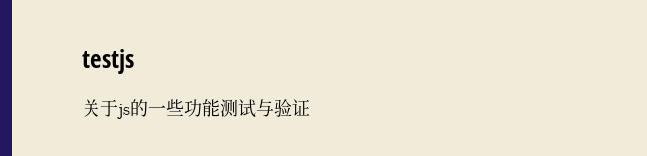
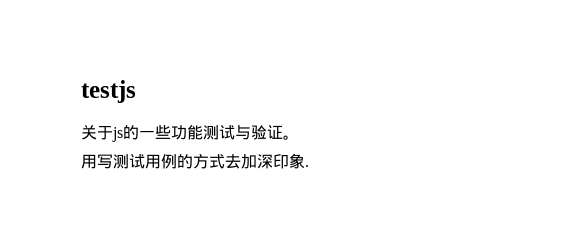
(310, 107) none -> [283,135,299,140] [81,153,309,169] 。 // 用写测试用例的方式去加深印象.

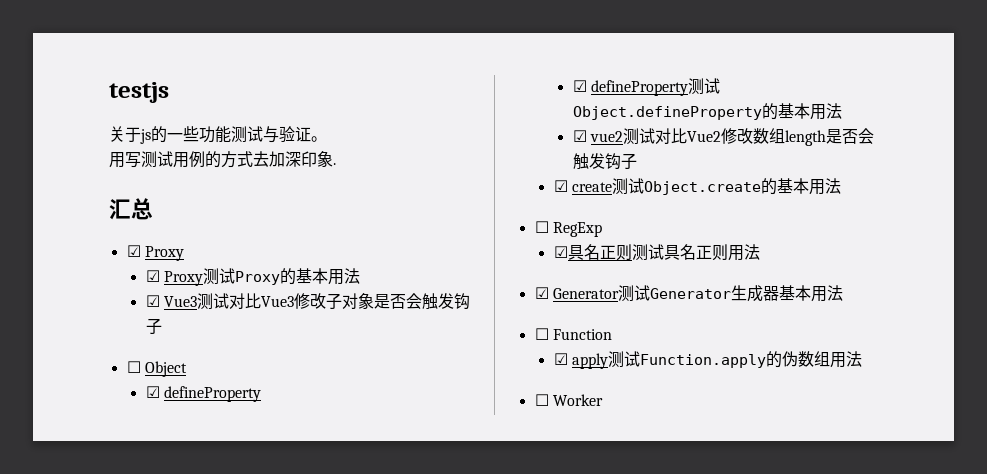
(309, 166) none -> [109,198,153,220] [126,245,184,261] [145,268,360,286] [145,293,470,310] [145,318,162,335] [126,361,187,377] [145,386,261,402] [572,78,720,96] [572,103,842,120] [572,128,874,146] [572,153,637,170] [553,178,841,195] [534,221,602,237] [553,244,760,261] [534,285,843,302] [534,328,612,340] [553,351,862,369] [534,394,603,406] // 汇总 // ☑ Proxy // ☑ Proxy测试Proxy的基本用法 // ☑ Vue3测试对比Vue3修改子对象是否会触发钩子 // ☐ Object // ☑ defineProperty // ☑ defineProperty测试Object.defineProperty的基本用法 // ☑ vue2测试对比Vue2修改数组length是否会触发钩子 // ☑ create测试Object.create的基本用法 // ☐ RegExp // ☑具名正则测试具名正则用法 // ☑ Generator测试Generator生成器基本用法 // ☐ Function // ☑ apply测试Function.apply的伪数组用法 // ☐ Worker

